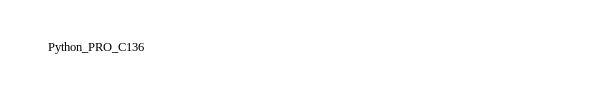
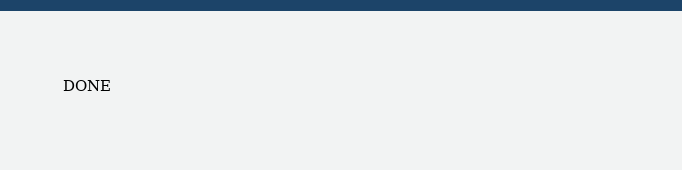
[48,42,144,54] Python_PRO_C136 -> [63,80,111,91] DONE

